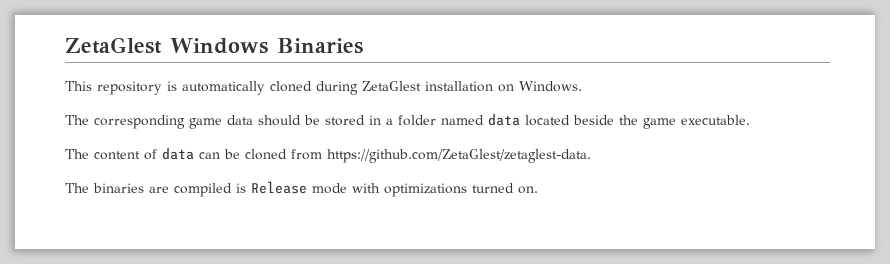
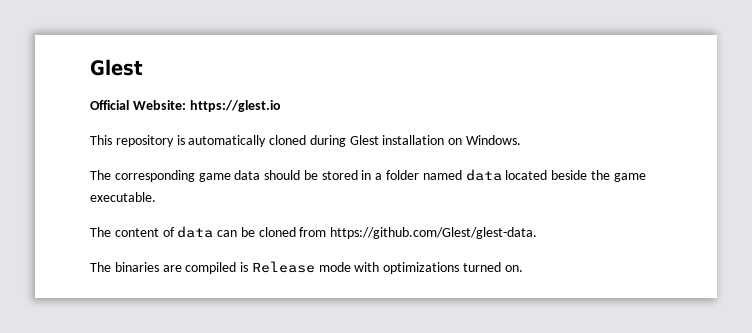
[65,37,363,54] ZetaGlest Windows Binaries -> [90,59,143,76] [90,100,281,112] Glest // Official Website: https://glest.io
[362,81,421,91] ZetaGlest -> [349,135,379,145] Glest
[327,149,591,163] https://github.com/ZetaGlest/zetaglest-data. -> [330,227,538,239] https://github.com/Glest/glest-data.

